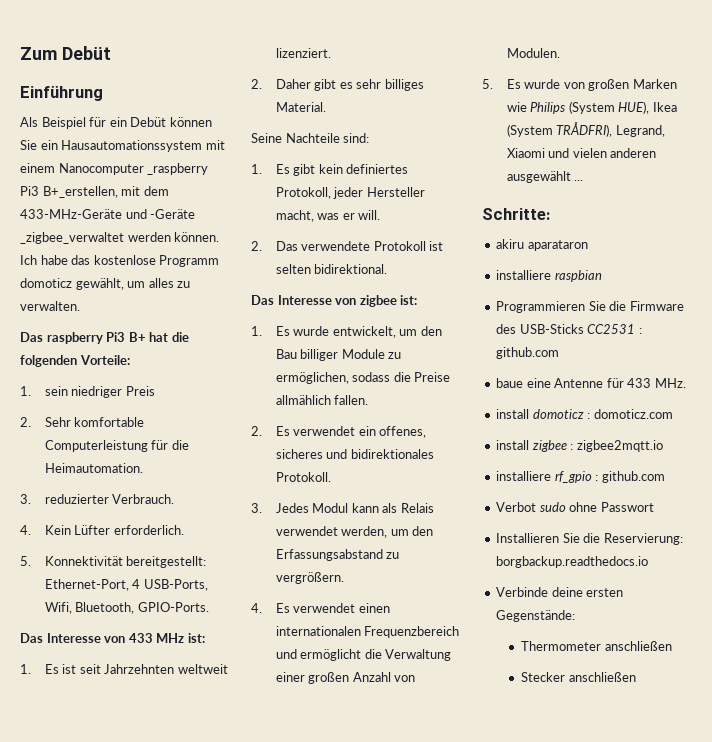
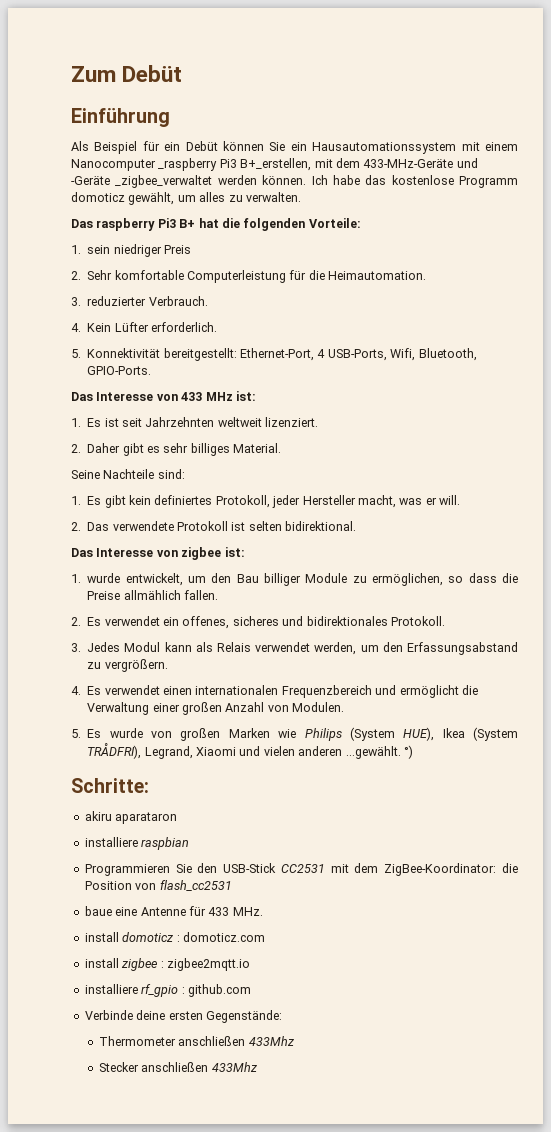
[275,326,290,336] Es -> (81, 578) none
[352,372,391,382] sodass -> [448,573,497,583] so dass
[506,171,584,183] ausgewählt ... -> [345,745,413,759] ...gewählt. °)
[609,301,684,311] [496,324,642,334] [496,347,560,359] die Firmware des USB-Sticks CC2531 : github.com -> [197,863,518,876] [84,880,232,891] den USB-Stick CC2531 mit dem ZigBee-Koordinator: die Position von flash_cc2531
[496,502,654,512] [496,533,683,545] [496,556,649,568] // Verbot sudo ohne Passwort // Installieren Sie die Reservierung: borgbackup.readthedocs.io -> (251, 990) none
(672, 646) none -> [248,1036,294,1046] 433Mhz
(636, 677) none -> [211,1062,257,1072] 433Mhz

